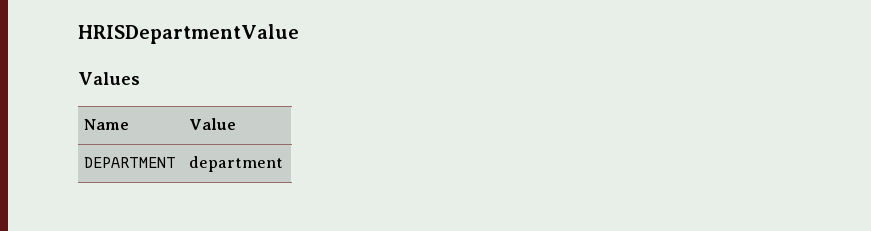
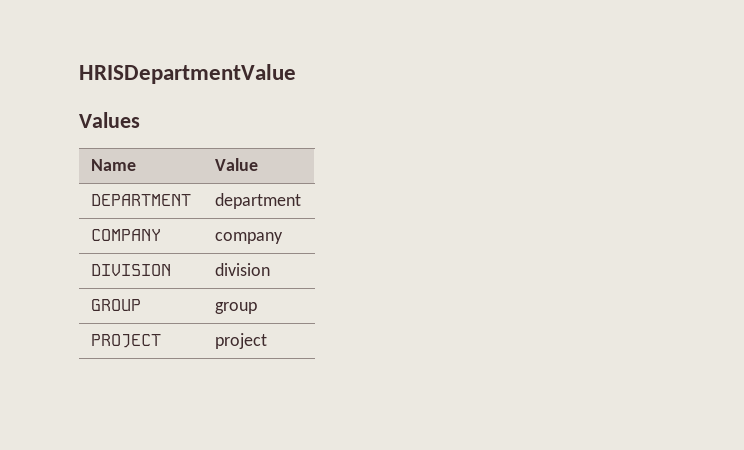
(284, 164) none -> [90,229,161,241] [214,232,283,244] [90,264,171,276] [214,263,270,276] [90,299,141,311] [214,302,257,314] [90,334,161,348] [214,333,267,349] // COMPANY | company // DIVISION | division // GROUP | group // PROJECT | project

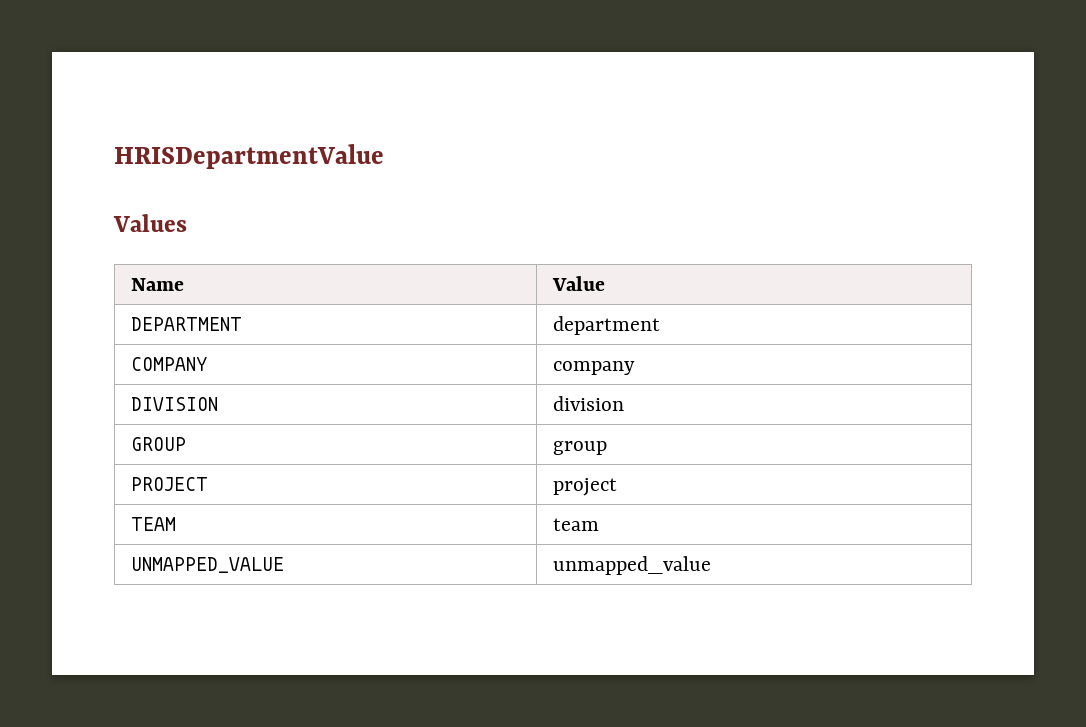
(267, 341) none -> [130,517,176,531] [552,518,599,531] [130,557,284,573] [552,556,711,575] // TEAM | team // UNMAPPED_VALUE | unmapped_value

